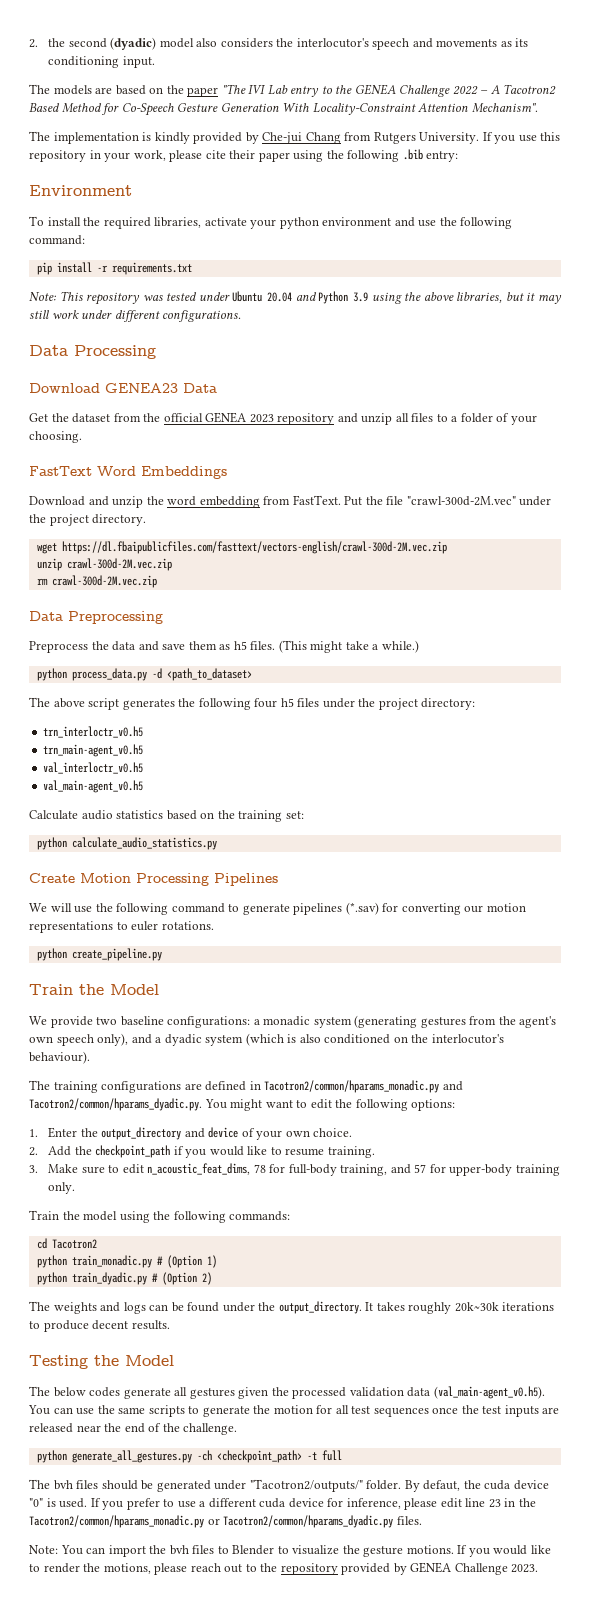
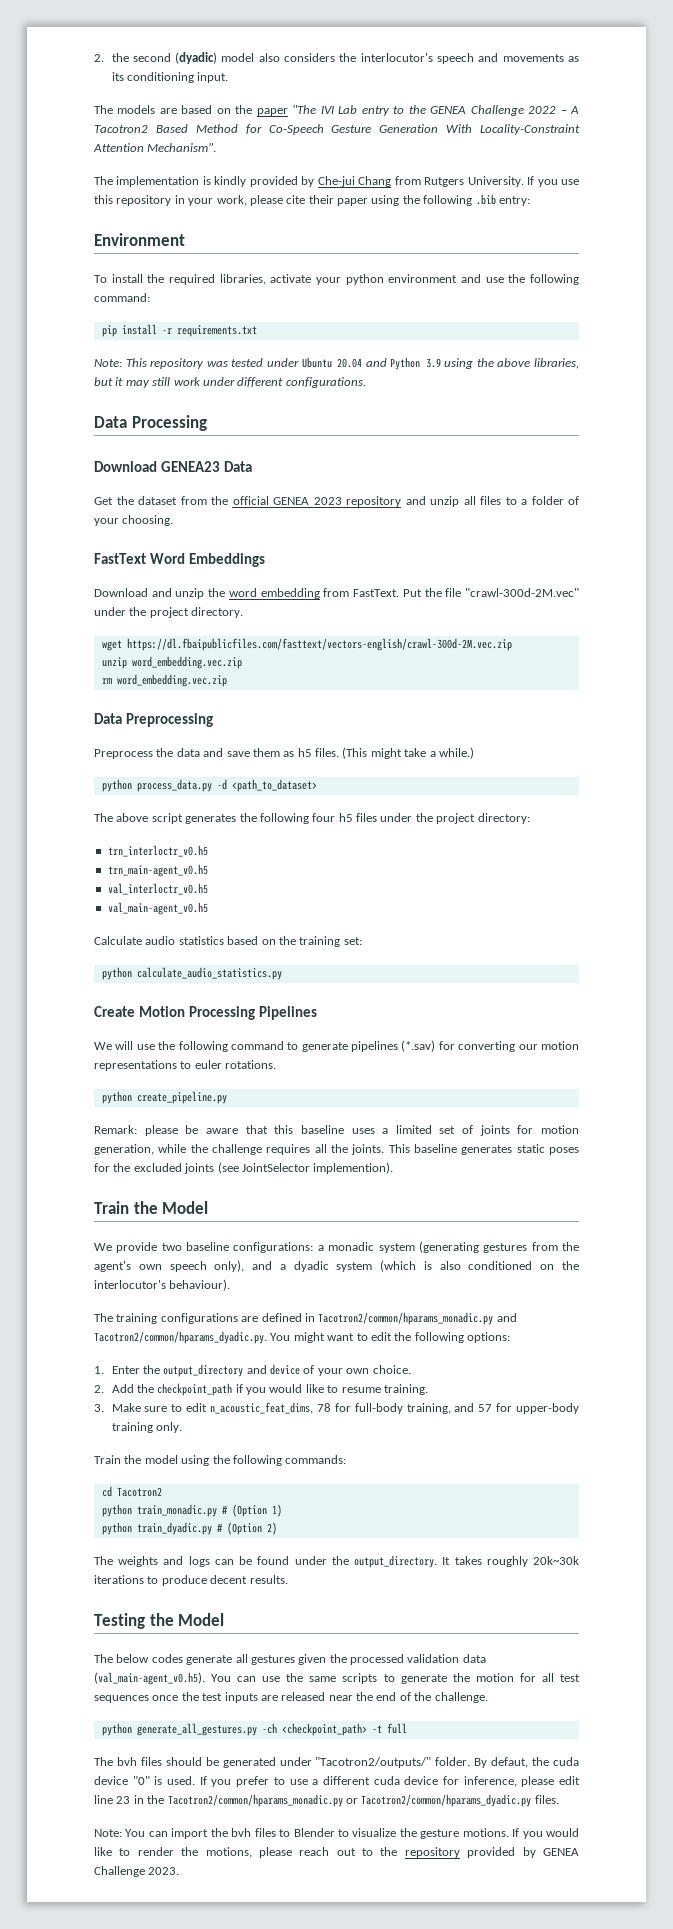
[66,558,172,571] crawl-300d-2M.vec.zip -> [131,656,242,669] word_embedding.vec.zip
[51,575,157,588] crawl-300d-2M.vec.zip -> [116,674,227,687] word_embedding.vec.zip
(162, 954) none -> [94,1125,580,1136] [94,1144,579,1155] [94,1162,394,1174] // Remark: please be aware that this baseline uses a limited set of joints for motion generation, while the challenge requires all the joints. This baseline generates static poses for the excluded joints (see JointSelector implemention).

